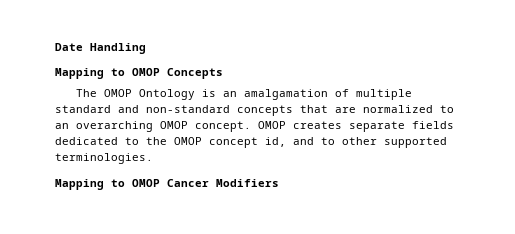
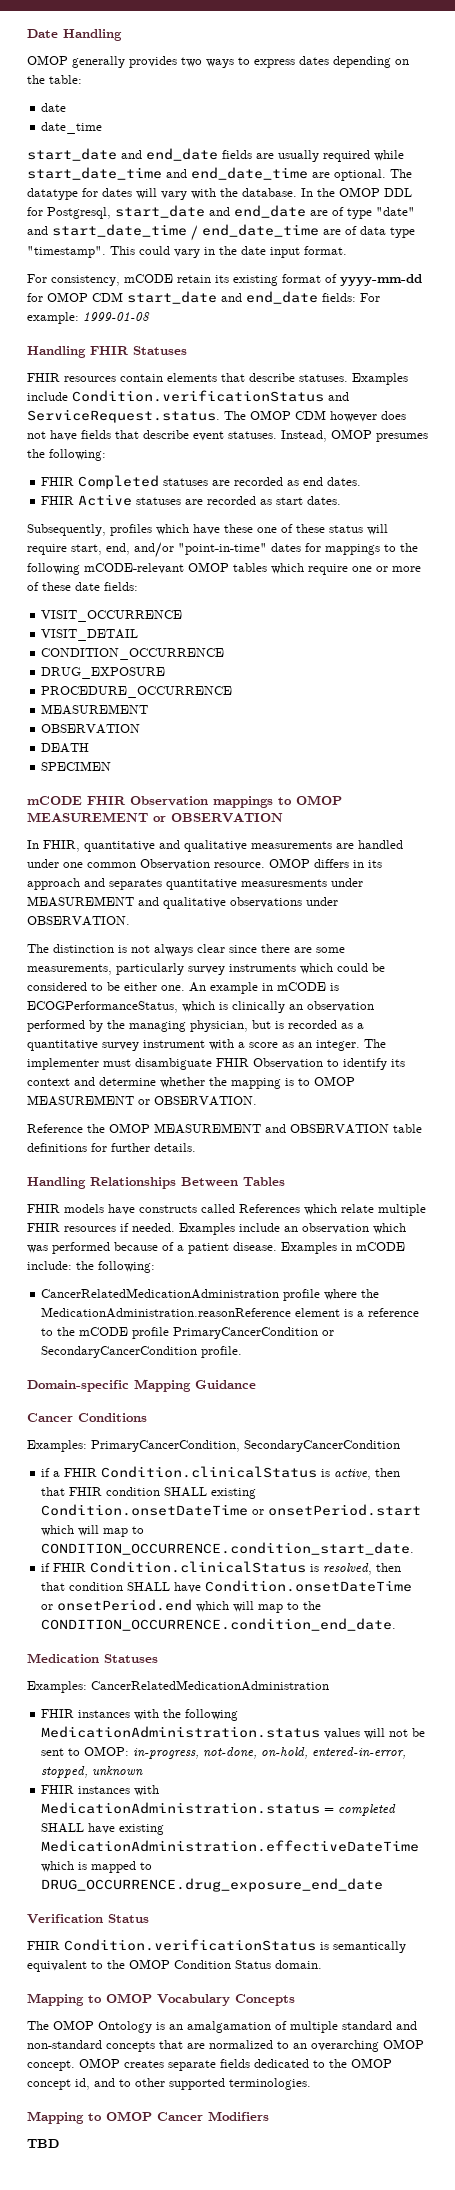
[55,68,160,79] // Mapping to OMOP -> [27,55,409,68] [27,75,82,84] [41,103,67,112] [41,122,103,134] [27,148,404,162] [27,167,412,181] [27,187,412,200] [27,205,415,219] [27,224,415,241] [27,246,347,258] [27,274,422,286] [27,291,380,304] [27,312,150,324] [27,346,187,358] [27,373,408,385] [27,390,349,402] [27,409,406,423] [27,429,428,442] [27,449,106,461] [41,475,362,489] [41,494,342,506] [27,524,388,536] [27,542,418,558] [27,562,421,575] [27,582,138,591] [41,610,183,622] [41,629,139,641] [41,648,225,660] [41,667,166,679] [41,686,233,698] [41,704,149,715] [41,724,141,734] [41,743,90,753] [41,761,112,771] [27,795,342,808] [27,812,283,823] [27,840,403,852] [27,858,382,870] [27,878,363,890] [27,896,338,909] [27,916,130,926] [27,944,345,956] [27,963,385,975] [27,982,339,994] [27,1001,374,1013] [27,1020,364,1032] [27,1039,386,1051] [27,1058,405,1070] [27,1076,355,1089] [27,1095,257,1106] [27,1123,422,1134] [27,1143,196,1152] [27,1177,285,1189] [27,1204,426,1216] [27,1223,406,1235] [27,1242,405,1254] [27,1261,155,1273] [41,1288,380,1301] [41,1307,420,1318] [41,1327,335,1339] [41,1346,243,1358] [27,1379,256,1392] [27,1413,147,1422] [27,1440,400,1452] [41,1466,401,1480] [41,1487,257,1499] [41,1504,422,1516] [41,1525,145,1537] [41,1542,415,1555] [41,1561,402,1575] [41,1580,413,1593] [41,1599,322,1613] [41,1618,397,1631] [27,1653,158,1663] [27,1680,329,1693] [41,1709,239,1721] [41,1726,426,1739] [41,1746,407,1759] [41,1766,144,1778] [41,1785,160,1796] [41,1802,397,1816] [41,1823,165,1835] [41,1840,420,1852] [41,1861,153,1873] [41,1878,384,1892] [27,1914,149,1924] [27,1939,406,1953] [27,1959,322,1972] [27,1993,230,2006] // OMOP generally provides two ways to express dates depending on the table: // date // date_time // start_date and end_date fields are usually required while start_date_time and end_date_time are optional. The datatype for dates will vary with the database. In the OMOP DDL for Postgresql, start_date and end_date are of type "date" and start_date_time / end_date_time are of data type "timestamp". This could vary in the date input format. // For consistency, mCODE retain its existing format of yyyy-mm-dd for OMOP CDM start_date and end_date fields: For example: 1999-01-08 // Handling FHIR Statuses // FHIR resources contain elements that describe statuses. Examples include Condition.verificationStatus and ServiceRequest.status. The OMOP CDM however does not have fields that describe event statuses. Instead, OMOP presumes the following: // FHIR Completed statuses are recorded as end dates. // FHIR Active statuses are recorded as start dates. // Subsequently, profiles which have these one of these status will require start, end, and/or "point-in-time" dates for mappings to the following mCODE-relevant OMOP tables which require one or more of these date fields: // VISIT_OCCURRENCE // VISIT_DETAIL // CONDITION_OCCURRENCE // DRUG_EXPOSURE // PROCEDURE_OCCURRENCE // MEASUREMENT // OBSERVATION // DEATH // SPECIMEN // mCODE FHIR Observation mappings to OMOP MEASUREMENT or OBSERVATION // In FHIR, quantitative and qualitative measurements are handled under one common Observation resource. OMOP differs in its approach and separates quantitative measuresments under MEASUREMENT and qualitative observations under OBSERVATION. // The distinction is not always clear since there are some measurements, particularly survey instruments which could be considered to be either one. An example in mCODE is ECOGPerformanceStatus, which is clinically an observation performed by the managing physician, but is recorded as a quantitative survey instrument with a score as an integer. The implementer must disambiguate FHIR Observation to identify its context and determine whether the mapping is to OMOP MEASUREMENT or OBSERVATION. // Reference the OMOP MEASUREMENT and OBSERVATION table definitions for further details. // Handling Relationships Between Tables // FHIR models have constructs called References which relate multiple FHIR resources if needed. Examples include an observation which was performed because of a patient disease. Examples in mCODE include: the following: // CancerRelatedMedicationAdministration profile where the MedicationAdministration.reasonReference element is a reference to the mCODE profile PrimaryCancerCondition or SecondaryCancerCondition profile. // Domain-specific Mapping Guidance // Cancer Conditions // Examples: PrimaryCancerCondition, SecondaryCancerCondition // if a FHIR Condition.clinicalStatus is active, then that FHIR condition SHALL existing Condition.onsetDateTime or onsetPeriod.start which will map to CONDITION_OCCURRENCE.condition_start_date. // if FHIR Condition.clinicalStatus is resolved, then that condition SHALL have Condition.onsetDateTime or onsetPeriod.end which will map to the CONDITION_OCCURRENCE.condition_end_date. // Medication Statuses // Examples: CancerRelatedMedicationAdministration // FHIR instances with the following MedicationAdministration.status values will not be sent to OMOP: in-progress, not-done, on-hold, entered-in-error, stopped, unknown // FHIR instances with MedicationAdministration.status = completed SHALL have existing MedicationAdministration.effectiveDateTime which is mapped to DRUG_OCCURRENCE.drug_exposure_end_date // Verification Status // FHIR Condition.verificationStatus is semantically equivalent to the OMOP Condition Status domain. // Mapping to OMOP Vocabulary
(279, 183) none -> [27,2139,59,2148] // TBD

